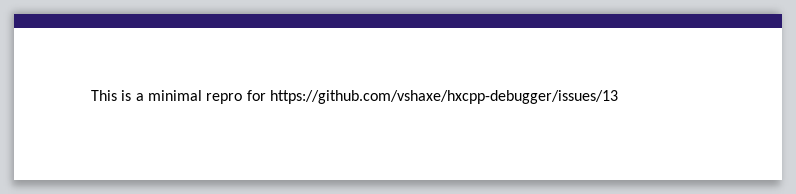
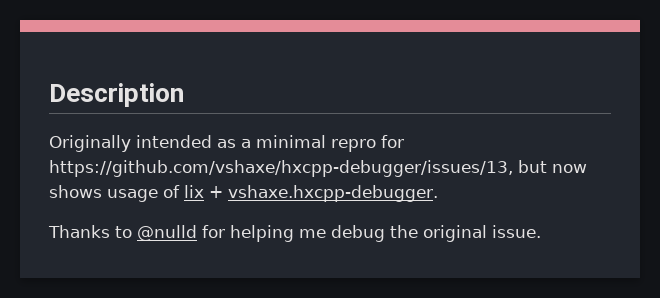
[91,90,618,104] This is a minimal repro for https://github.com/vshaxe/hxcpp-debugger/issues/13 -> [49,83,184,107] [49,135,404,152] [49,160,587,177] [49,185,438,202] [48,225,541,242] Description // Originally intended as a minimal repro for https://github.com/vshaxe/hxcpp-debugger/issues/13, but now shows usage of lix + vshaxe.hxcpp-debugger. // Thanks to @nulld for helping me debug the original issue.

